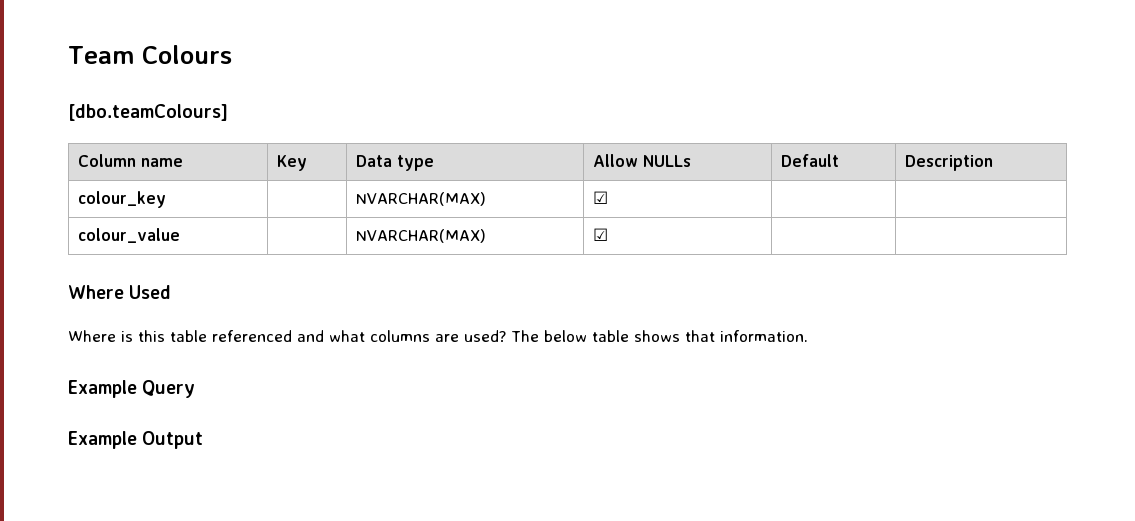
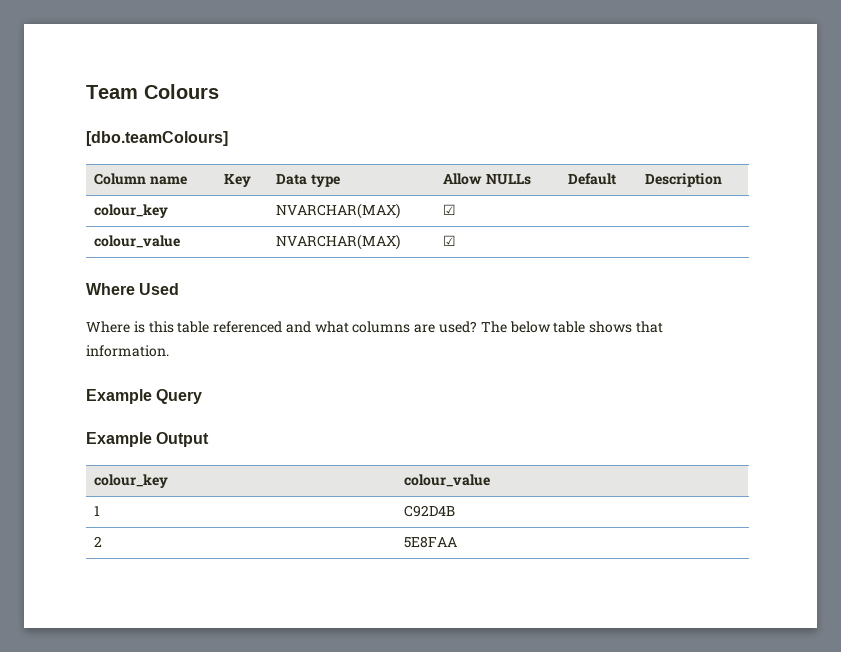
(204, 440) none -> [94,474,169,488] [404,474,491,487] [94,506,101,516] [404,505,456,517] [94,536,103,547] [404,536,458,548] // colour_key | colour_value // 1 | C92D4B // 2 | 5E8FAA

